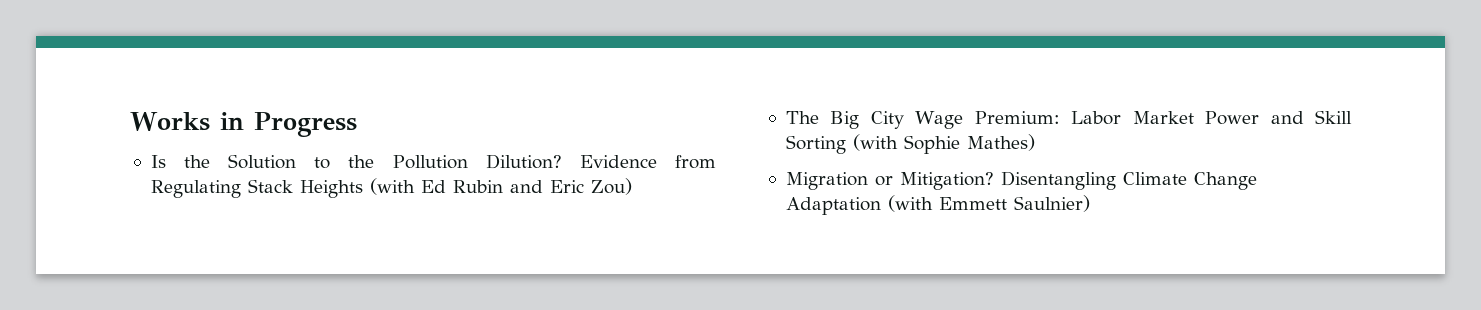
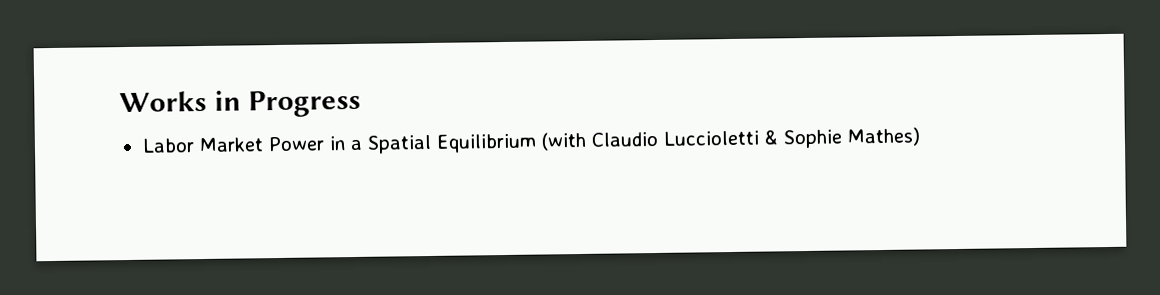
[150,154,716,169] [150,178,632,198] [785,110,1352,129] [785,134,1035,154] [785,171,1257,190] [785,195,1090,215] Is the Solution to the Pollution Dilution? Evidence from Regulating Stack Heights (with Ed Rubin and Eric Zou) // The Big City Wage Premium: Labor Market Power and Skill Sorting (with Sophie Mathes) // Migration or Mitigation? Disentangling Climate Change Adaptation (with Emmett Saulnier) -> [141,127,921,154] Labor Market Power in a Spatial Equilibrium (with Claudio Luccioletti & Sophie Mathes)

